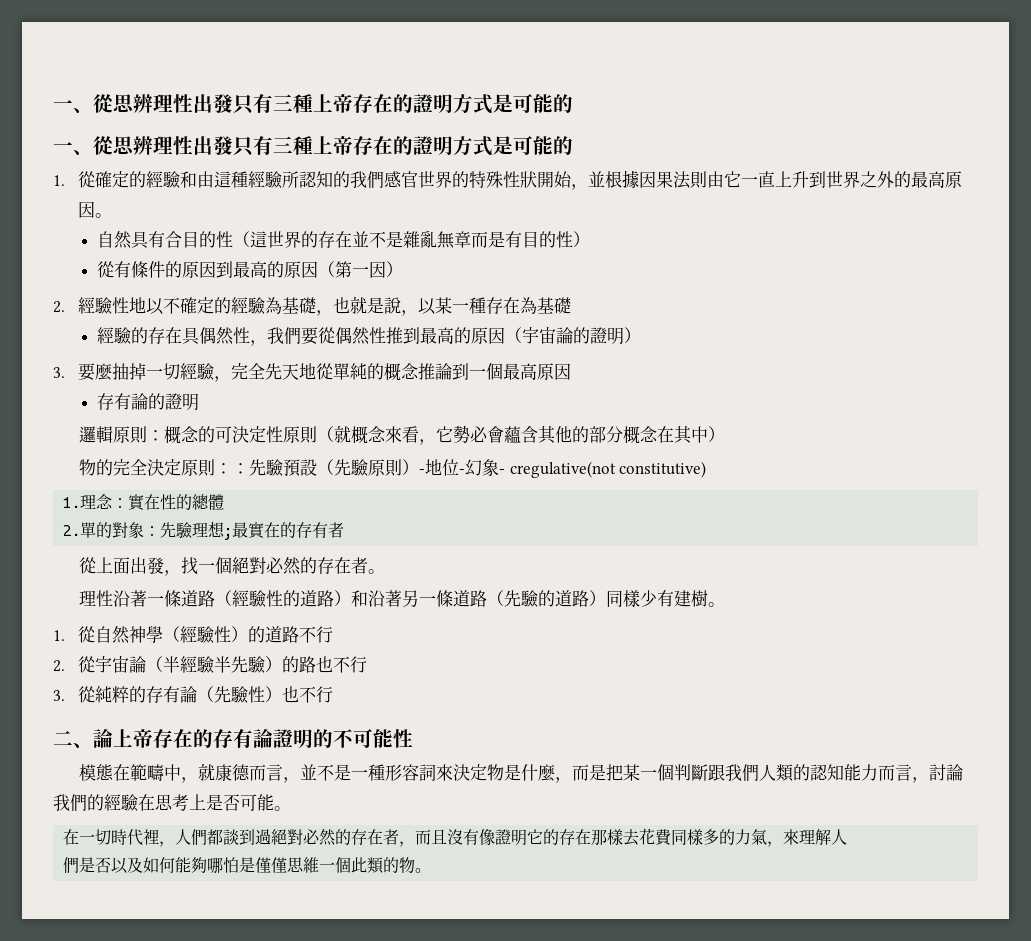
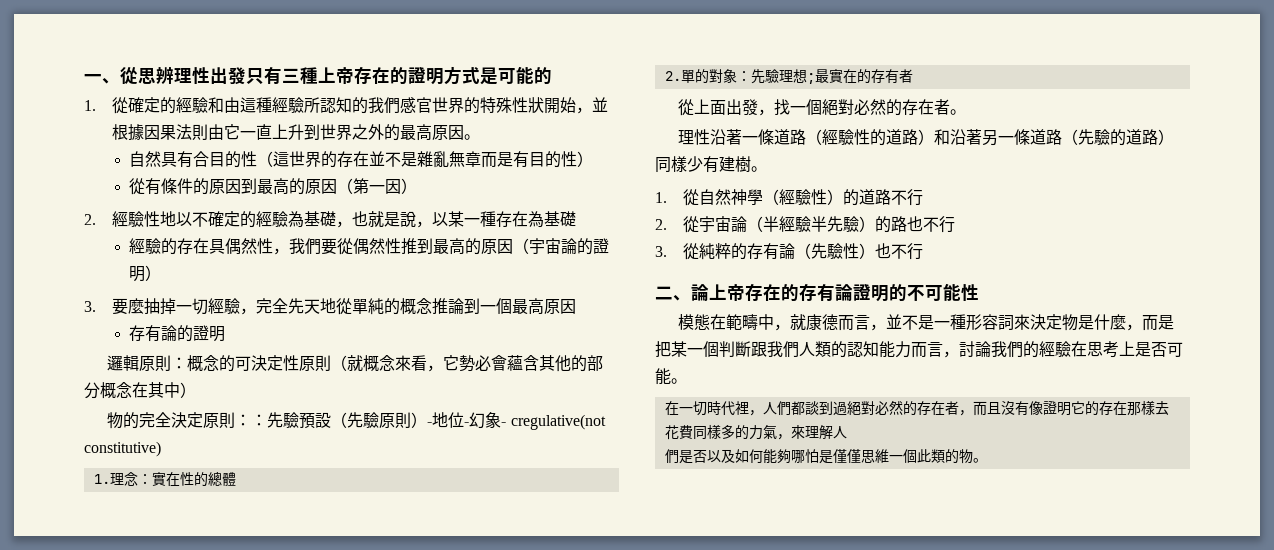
[53,136,573,156] // 一、從思辨理性出發只有三種上帝存在的證明方式是可能的 -> (552, 75) none

